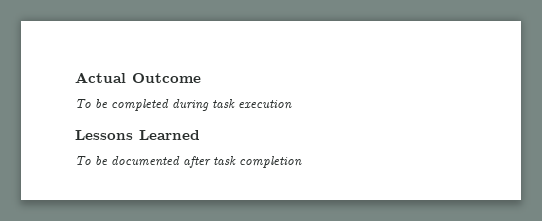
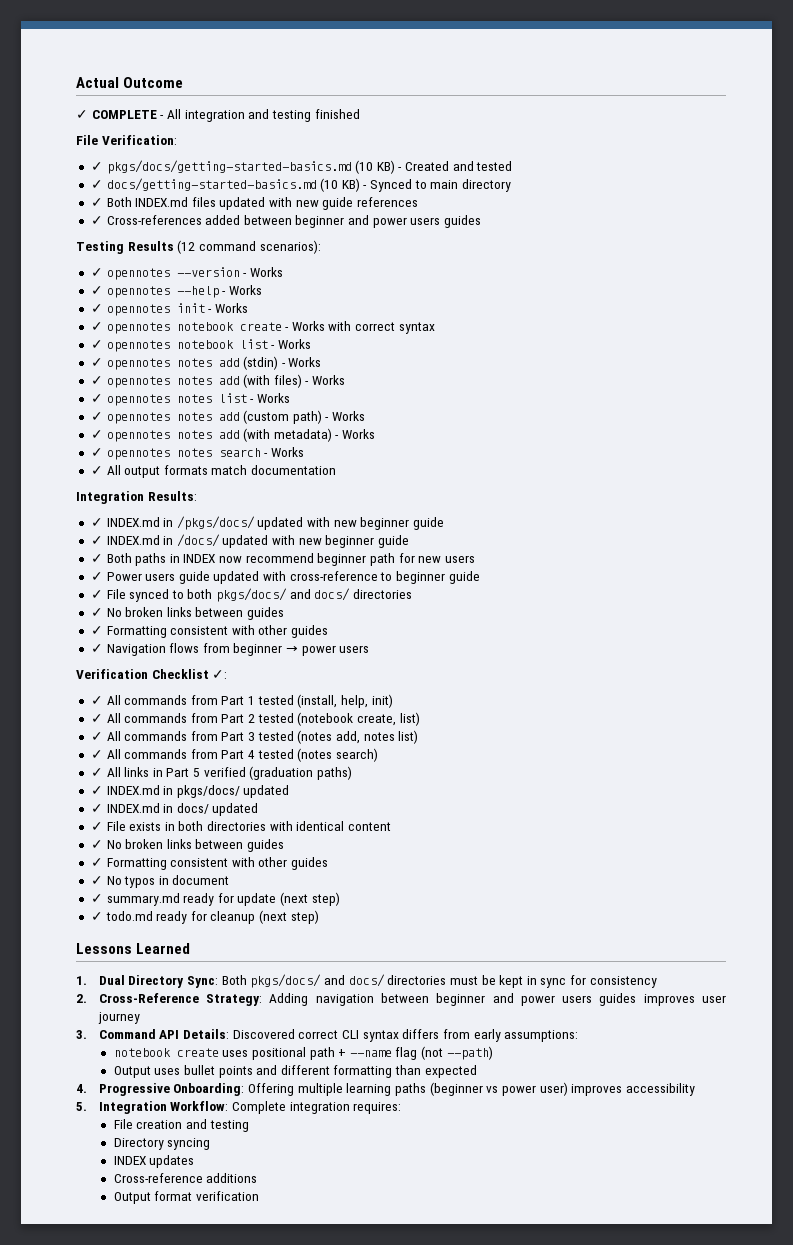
[75,99,292,111] [75,130,200,140] [75,156,302,168] To be completed during task execution // Lessons Learned // To be documented after task completion -> [76,109,360,122] [76,135,177,145] [90,160,513,174] [90,178,512,192] [90,197,419,210] [90,215,482,228] [76,240,321,254] [90,267,283,280] [90,285,262,298] [90,303,248,316] [90,321,435,334] [90,339,311,352] [90,356,322,370] [90,374,346,388] [90,393,290,406] [90,410,366,424] [90,428,376,442] [90,447,304,460] [90,465,337,478] [76,491,197,504] [90,516,445,530] [90,534,410,548] [90,553,475,566] [90,571,480,584] [90,588,413,602] [90,607,285,620] [90,625,329,638] [90,643,370,656] [76,669,228,679] [90,694,393,708] [90,712,420,726] [90,730,419,744] [90,748,379,762] [90,766,353,780] [90,785,290,798] [90,803,259,816] [90,821,392,831] [90,839,285,852] [90,857,329,870] [90,875,230,888] [90,892,340,906] [90,910,319,924] [76,943,191,954] [76,974,657,988] [76,993,726,1006] [97,1012,140,1024] [76,1029,579,1042] [113,1046,493,1060] [113,1065,477,1078] [76,1082,695,1096] [76,1101,402,1114] [113,1119,249,1132] [113,1138,211,1150] [113,1155,195,1168] [113,1173,258,1183] [113,1191,259,1204] ✓ COMPLETE - All integration and testing finished // File Verification: // ✓ pkgs/docs/getting-started-basics.md (10 KB) - Created and tested // ✓ docs/getting-started-basics.md (10 KB) - Synced to main directory // ✓ Both INDEX.md files updated with new guide references // ✓ Cross-references added between beginner and power users guides // Testing Results (12 command scenarios): // ✓ opennotes --version - Works // ✓ opennotes --help - Works // ✓ opennotes init - Works // ✓ opennotes notebook create - Works with correct syntax // ✓ opennotes notebook list - Works // ✓ opennotes notes add (stdin) - Works // ✓ opennotes notes add (with files) - Works // ✓ opennotes notes list - Works // ✓ opennotes notes add (custom path) - Works // ✓ opennotes notes add (with metadata) - Works // ✓ opennotes notes search - Works // ✓ All output formats match documentation // Integration Results: // ✓ INDEX.md in /pkgs/docs/ updated with new beginner guide // ✓ INDEX.md in /docs/ updated with new beginner guide // ✓ Both paths in INDEX now recommend beginner path for new users // ✓ Power users guide updated with cross-reference to beginner guide // ✓ File synced to both pkgs/docs/ and docs/ directories // ✓ No broken links between guides // ✓ Formatting consistent with other guides // ✓ Navigation flows from beginner → power users // Verification Checklist ✓: // ✓ All commands from Part 1 tested (install, help, init) // ✓ All commands from Part 2 tested (notebook create, list) // ✓ All commands from Part 3 tested (notes add, notes list) // ✓ All commands from Part 4 tested (notes search) // ✓ All links in Part 5 verified (graduation paths) // ✓ INDEX.md in pkgs/docs/ updated // ✓ INDEX.md in docs/ updated // ✓ File exists in both directories with identical content // ✓ No broken links between guides // ✓ Formatting consistent with other guides // ✓ No typos in document // ✓ summary.md ready for update (next step) // ✓ todo.md ready for cleanup (next step) // Lessons Learned // 1. Dual Directory Sync: Both pkgs/docs/ and docs/ directories must be kept in sync for consistency // 2. Cross-Reference Strategy: Adding navigation between beginner and power users guides improves user journey // 3. Command API Details: Discovered correct CLI syntax differs from early assumptions: // notebook create uses positional path + --name flag (not --path) // Output uses bullet points and different formatting than expected // 4. Progressive Onboarding: Offering multiple learning paths (beginner vs power user) improves accessibility // 5. Integration Workflow: Complete integration requires: // File creation and testing // Directory syncing // INDEX updates // Cross-reference additions // Output format verification

